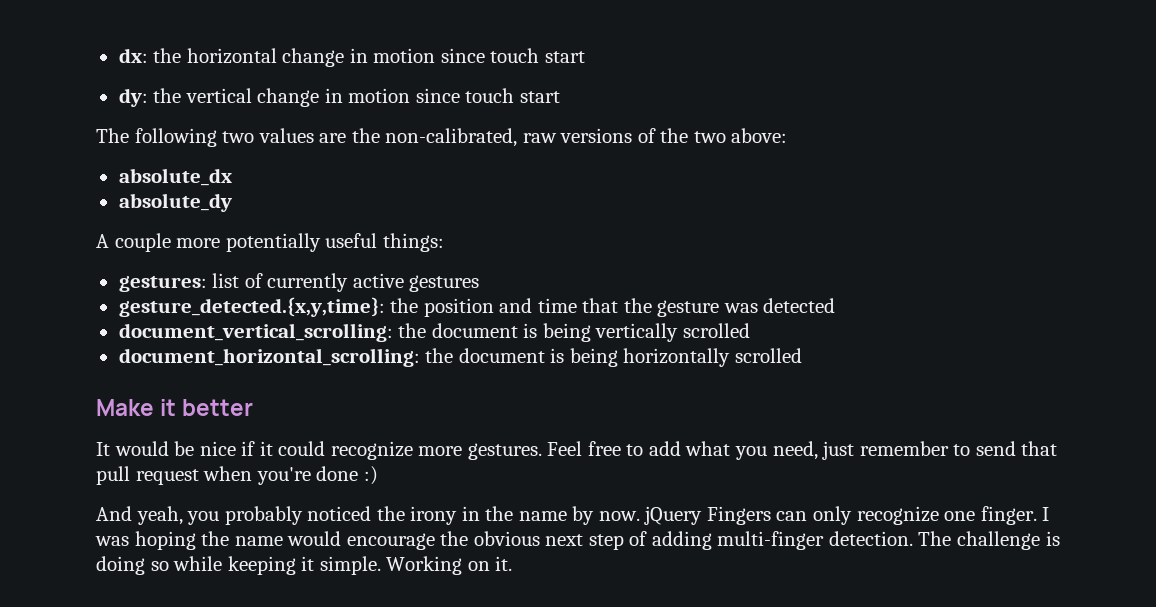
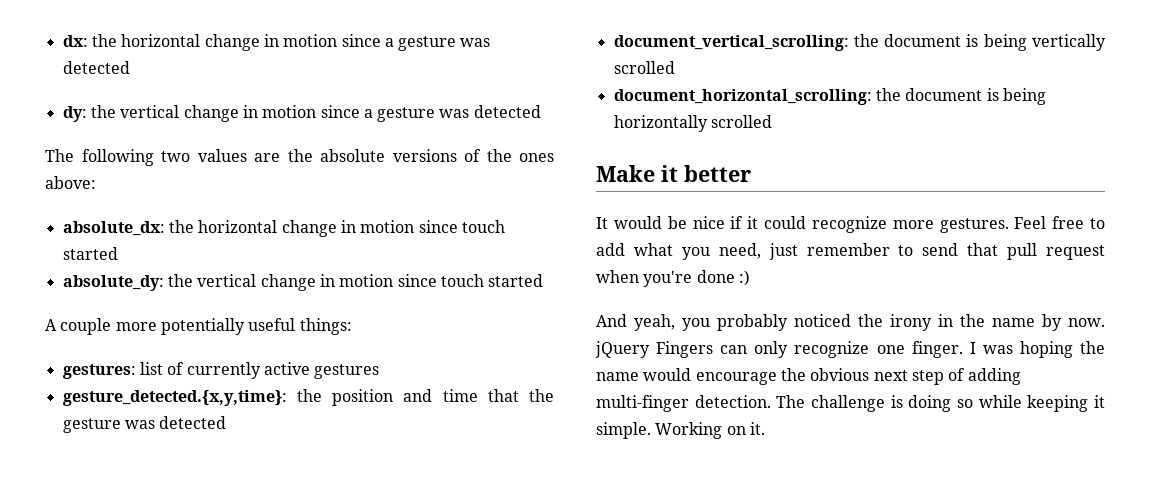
[490,48,585,63] touch start -> [384,36,491,51] [62,61,130,74] a gesture was detected
[465,88,560,103] touch start -> [363,105,541,122] a gesture was detected
[385,128,557,147] non-calibrated, raw -> [320,149,385,162] absolute
[693,131,726,143] two -> [519,153,554,162] ones
[118,168,232,186] [118,193,232,212] absolute_dx // absolute_dy -> [62,220,505,237] [62,247,118,260] [62,274,544,291] absolute_dx: the horizontal change in motion since touch started // absolute_dy: the vertical change in motion since touch started

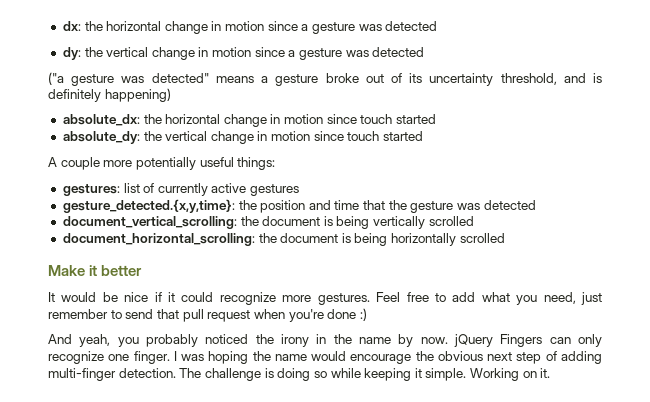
[45,149,554,166] [45,176,96,189] The following two values are the absolute versions of the ones above: -> [48,72,602,86] [48,88,171,102] ("a gesture was detected" means a gesture broke out of its uncertainty threshold, and is definitely happening)

